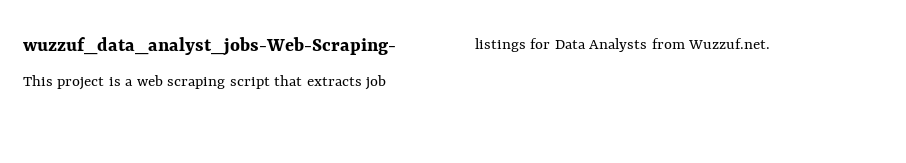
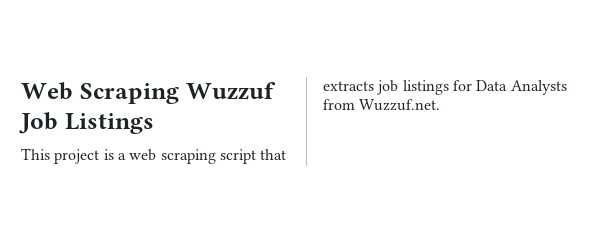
[23,37,396,56] wuzzuf_data_analyst_jobs-Web-Scraping- -> [21,82,276,104] [19,112,154,134] Web Scraping Wuzzuf Job Listings

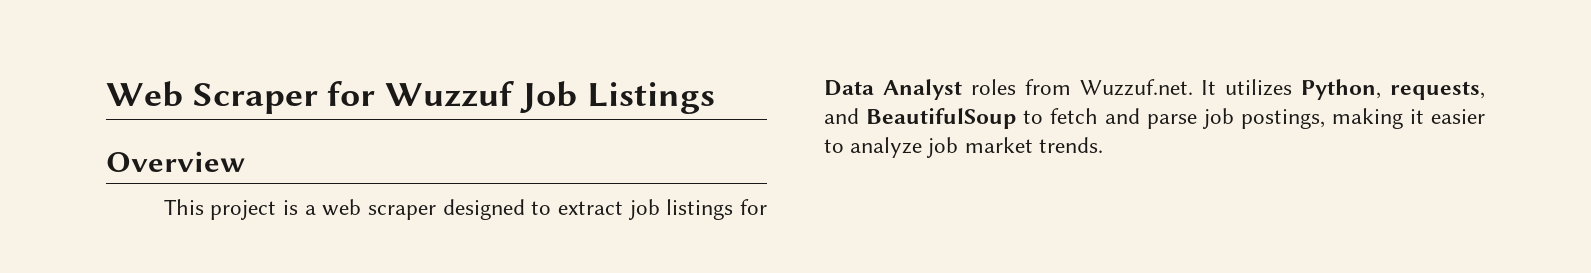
[79,83,179,104] Scraping -> [192,81,376,114] Scraper for
(154, 123) none -> [106,151,245,172] // Overview
[160,149,287,164] [323,80,567,95] [323,99,441,111] scraping script that extracts job listings for Data Analysts from Wuzzuf.net. -> [368,199,768,220] [824,79,1485,100] [824,108,1485,129] [824,137,1103,158] scraper designed to extract job listings for Data Analyst roles from Wuzzuf.net. It utilizes Python, requests, and BeautifulSoup to fetch and parse job postings, making it easier to analyze job market trends.

